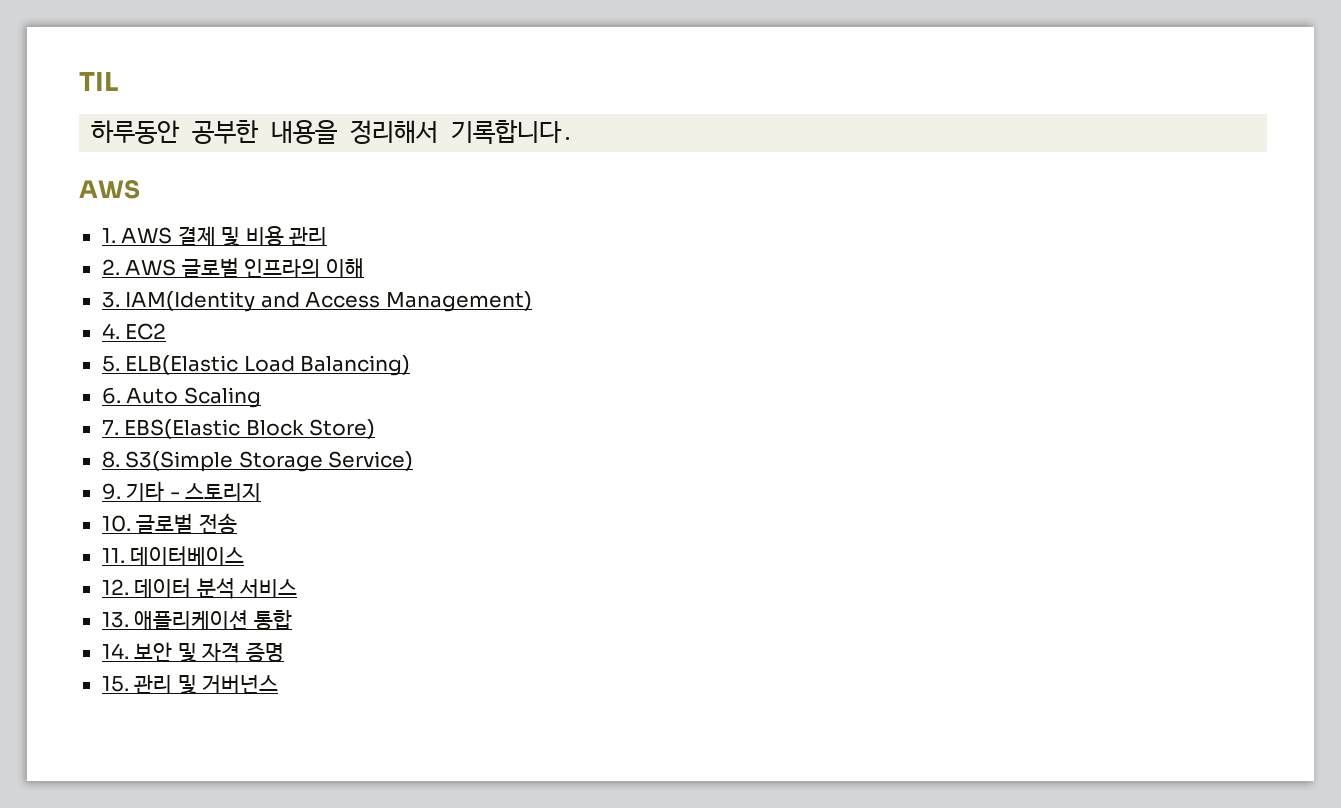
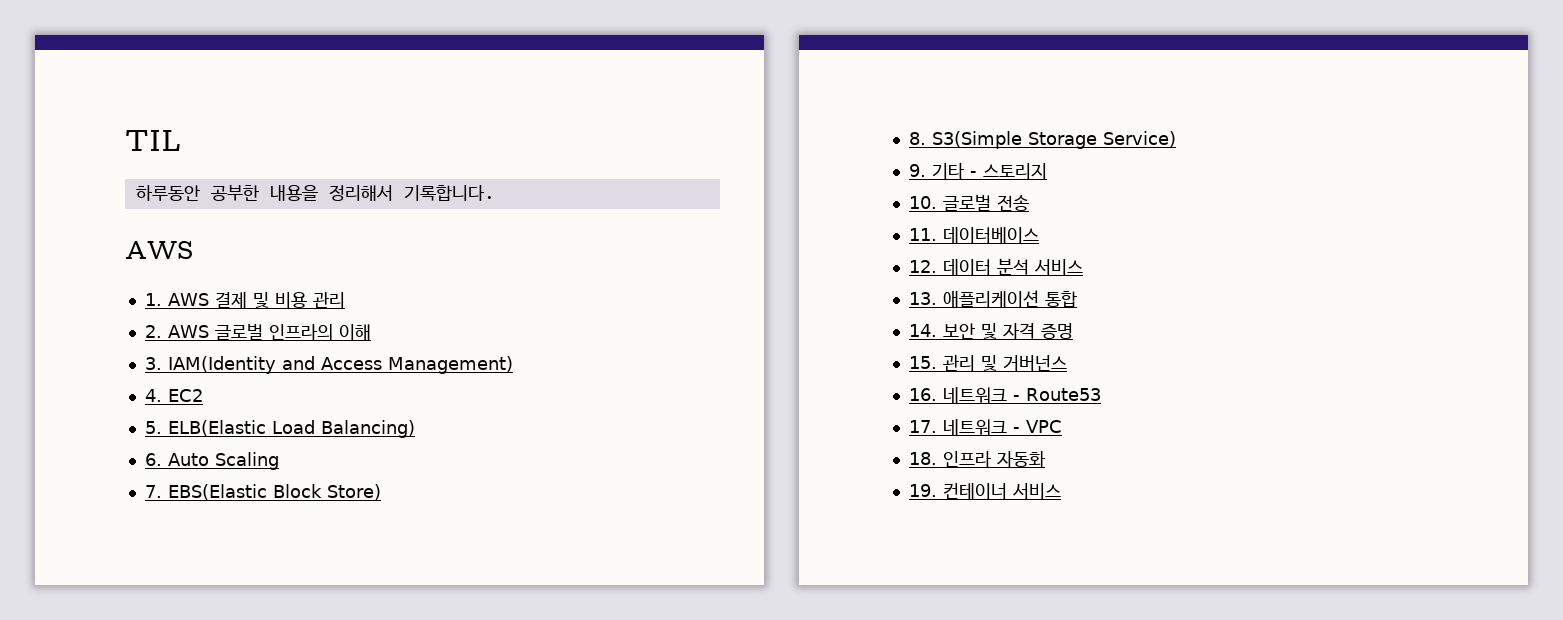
(279, 684) none -> [908,387,1101,404] [908,419,1062,436] [908,450,1046,468] [908,483,1061,499] // 16. 네트워크 - Route53 // 17. 네트워크 - VPC // 18. 인프라 자동화 // 19. 컨테이너 서비스

